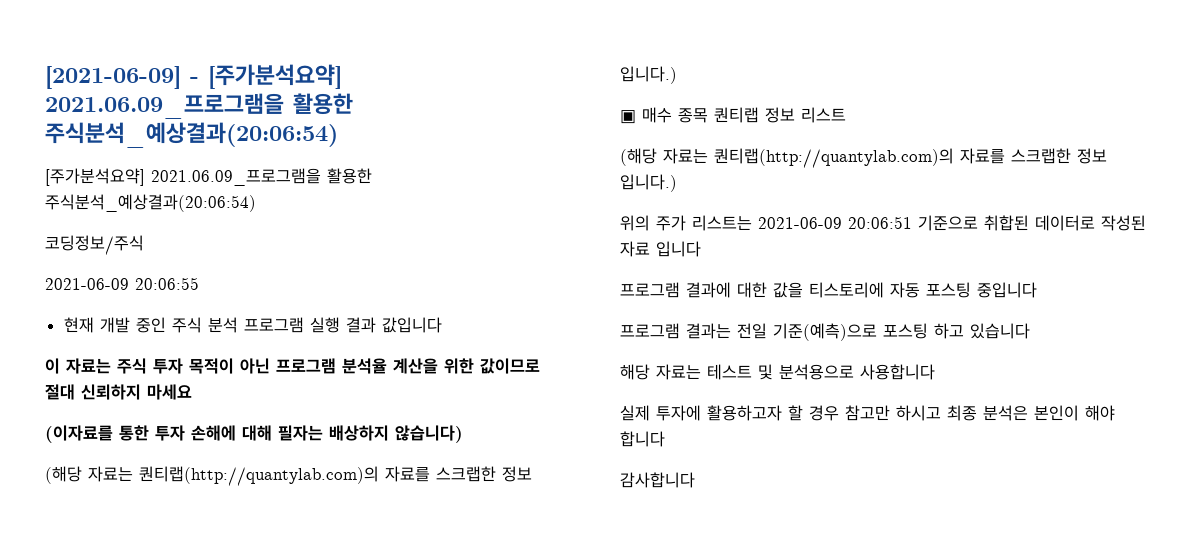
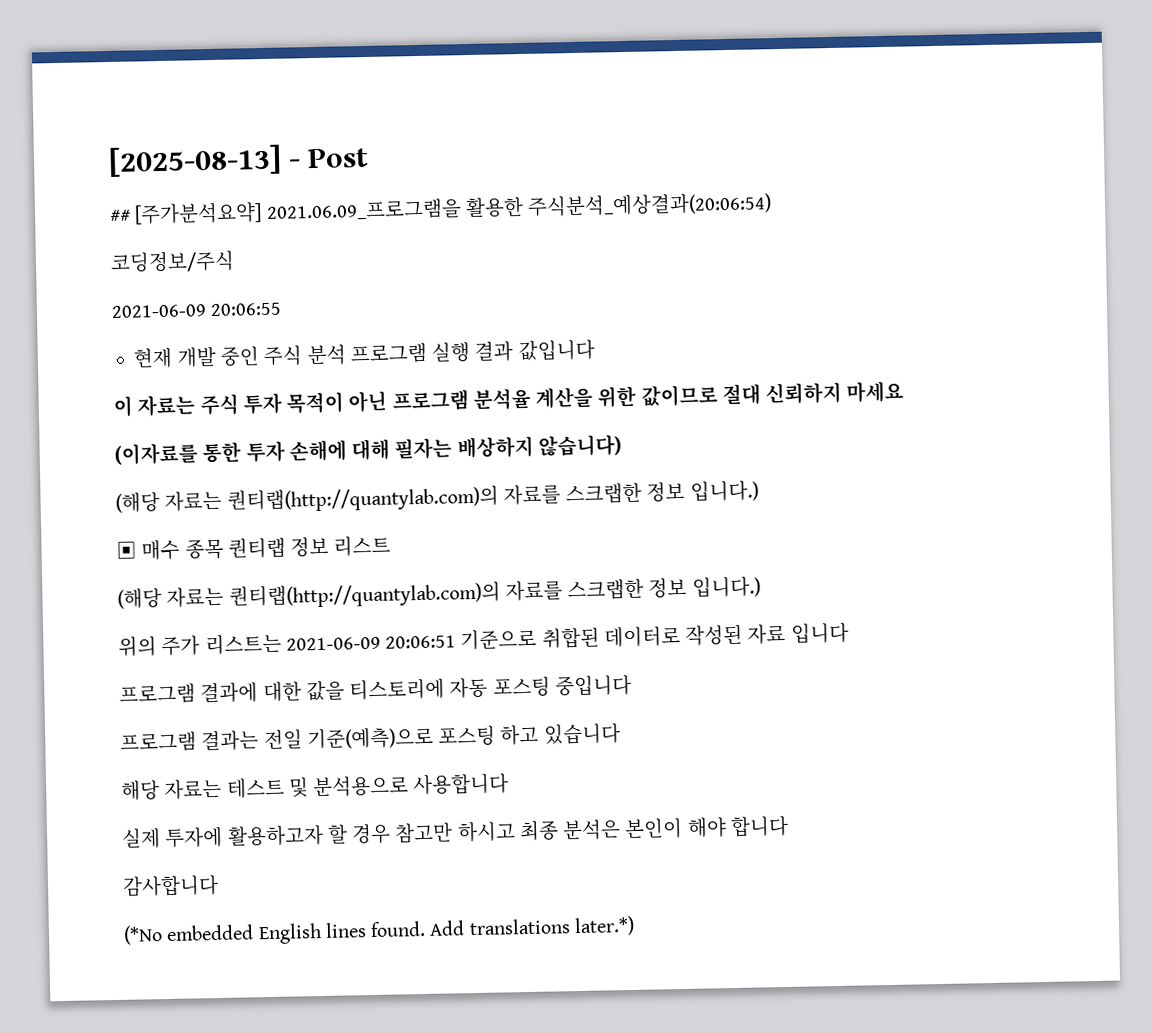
[45,64,342,89] [45,93,353,119] [45,122,338,148] [2021-06-09] - [주가분석요약] 2021.06.09_프로그램을 활용한 주식분석_예상결과(20:06:54) // -> [108,144,370,177] [109,209,131,222] [2025-08-13] - Post // ##
(695, 480) none -> [123,915,635,945] // (*No embedded English lines found. Add translations later.*)

